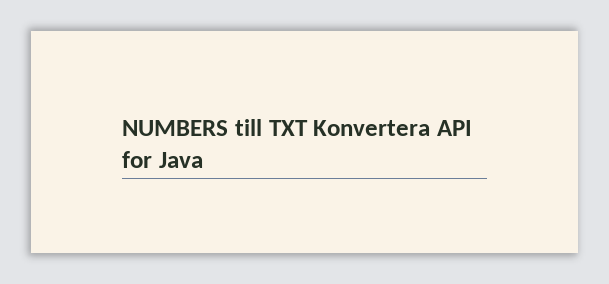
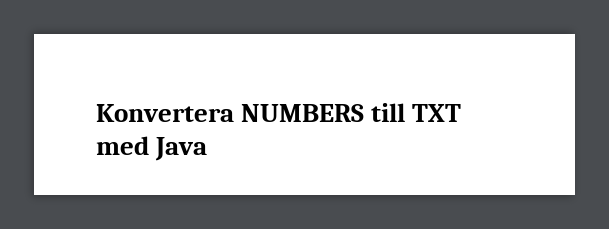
(122, 128) none -> [96,104,234,122] Konvertera
[313,120,472,136] [122,151,152,168] Konvertera API for -> [96,136,149,155] med

